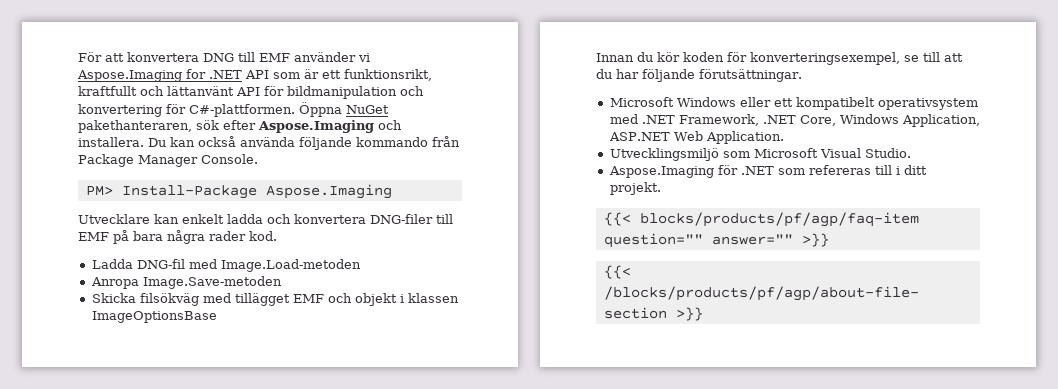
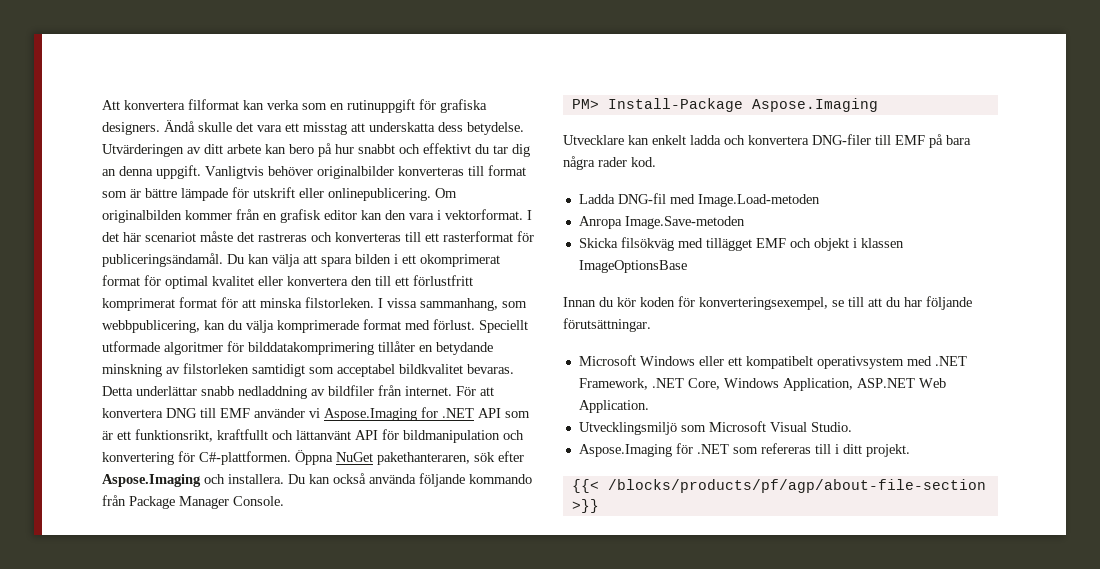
(78, 57) none -> [102,99,487,113] [102,120,524,135] [102,143,530,157] [102,165,526,179] [102,187,457,201] [102,209,532,223] [102,231,534,242] [102,253,500,267] [102,275,473,289] [102,297,527,311] [102,319,528,333] [102,341,493,355] [102,363,514,377] [102,385,452,399] Att konvertera filformat kan verka som en rutinuppgift för grafiska designers. Ändå skulle det vara ett misstag att underskatta dess betydelse. Utvärderingen av ditt arbete kan bero på hur snabbt och effektivt du tar dig an denna uppgift. Vanligtvis behöver originalbilder konverteras till format som är bättre lämpade för utskrift eller onlinepublicering. Om originalbilden kommer från en grafisk editor kan den vara i vektorformat. I det här scenariot måste det rastreras och konverteras till ett rasterformat för publiceringsändamål. Du kan välja att spara bilden i ett okomprimerat format för optimal kvalitet eller konvertera den till ett förlustfritt komprimerat format för att minska filstorleken. I vissa sammanhang, som webbpublicering, kan du välja komprimerade format med förlust. Speciellt utformade algoritmer för bilddatakomprimering tillåter en betydande minskning av filstorleken samtidigt som acceptabel bildkvalitet bevaras. Detta underlättar snabb nedladdning av bildfiler från internet.
[603,212,919,227] [603,233,829,248] // {{< blocks/products/pf/agp/faq-item question="" answer="" >}} -> (910, 450) none

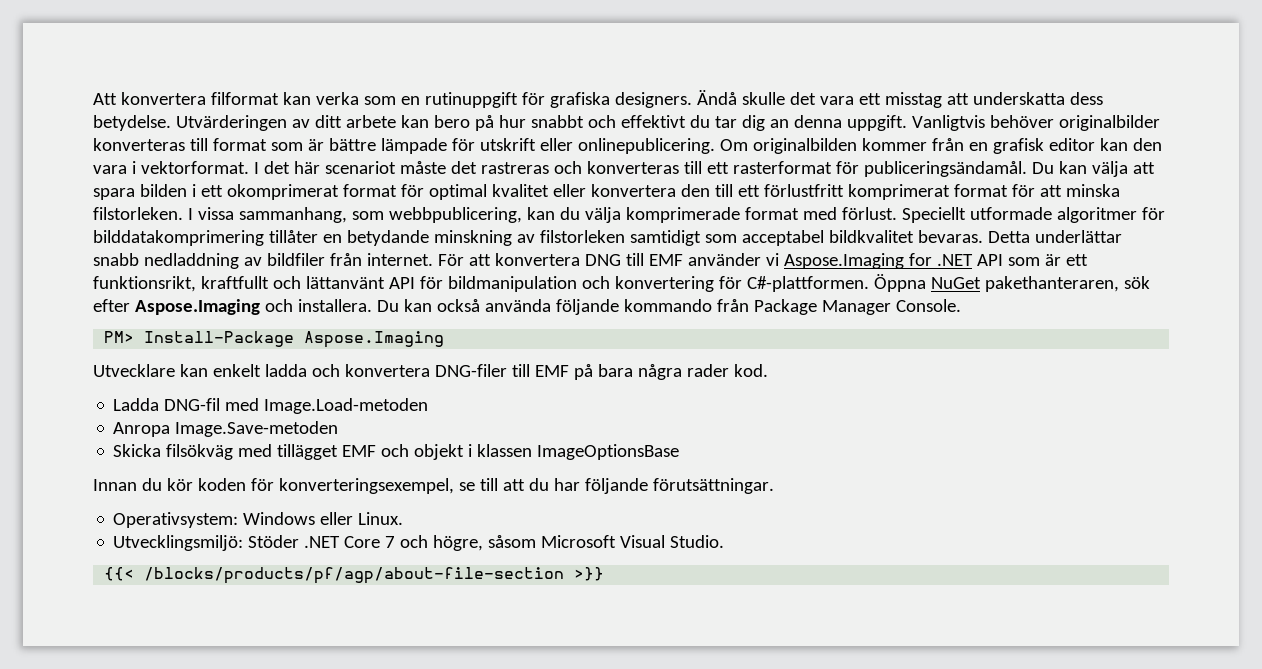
[578,355,636,366] Microsoft -> [113,512,239,528] Operativsystem:
[727,356,967,369] [578,378,946,391] [578,400,649,413] [578,421,852,435] [578,443,910,457] ett kompatibelt operativsystem med .NET Framework, .NET Core, Windows Application, ASP.NET Web Application. // Utvecklingsmiljö som Microsoft Visual Studio. // Aspose.Imaging för .NET som refereras till i ditt projekt. -> [358,512,404,525] [113,535,725,551] Linux. // Utvecklingsmiljö: Stöder .NET Core 7 och högre, såsom Microsoft Visual Studio.

